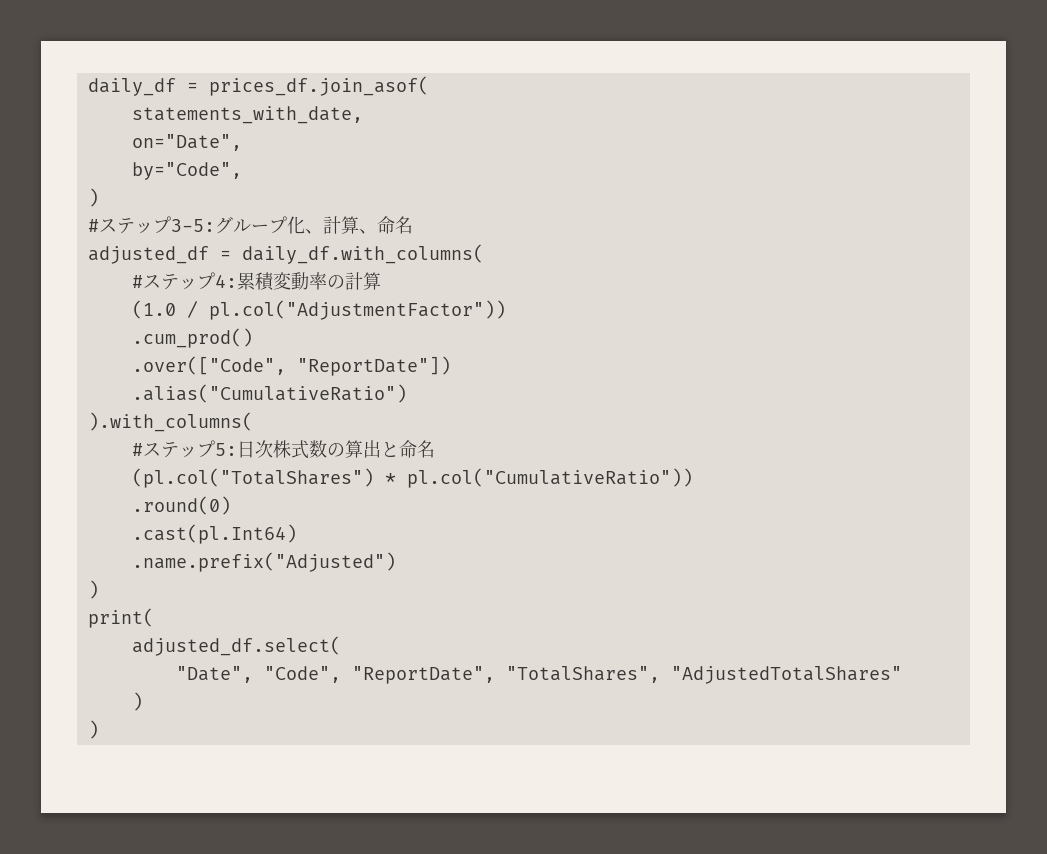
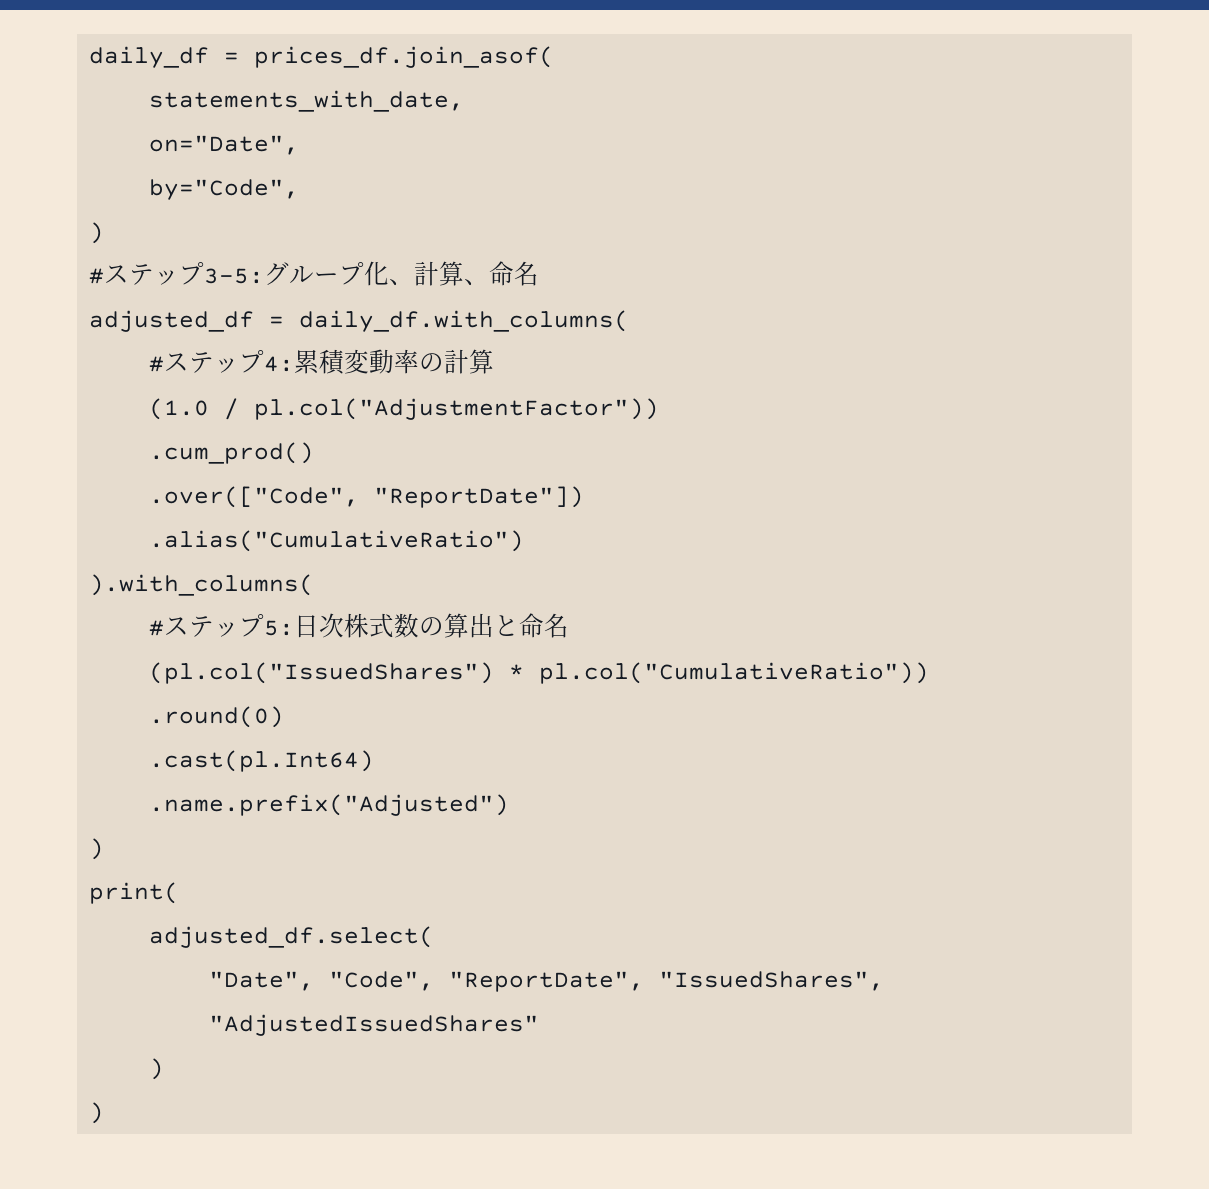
[131,468,374,488] (pl.col("TotalShares") -> [149,662,494,684] (pl.col("IssuedShares")
[505,666,902,684] "TotalShares", "AdjustedTotalShares" -> [659,971,884,991] [209,1014,539,1036] "IssuedShares", "AdjustedIssuedShares"

